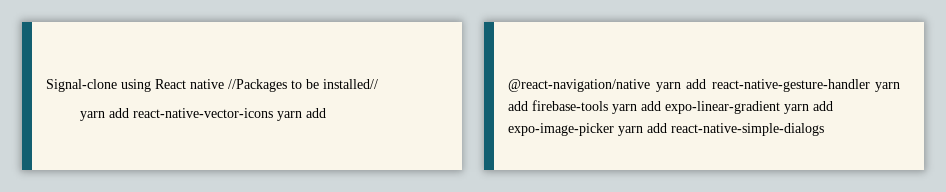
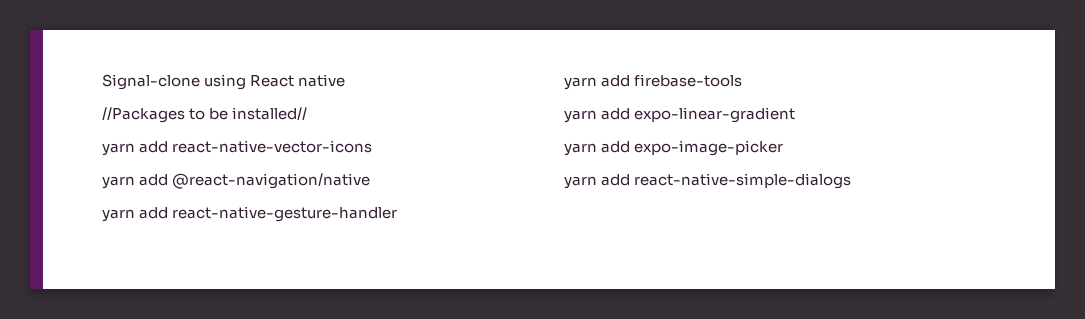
(224, 84) none -> (346, 80) //
(274, 113) none -> (373, 146) //
(650, 85) none -> (371, 181) //
(870, 85) none -> (398, 214) //
(608, 105) none -> (743, 80) //
(780, 107) none -> (796, 115) //
(614, 129) none -> (784, 148) //

